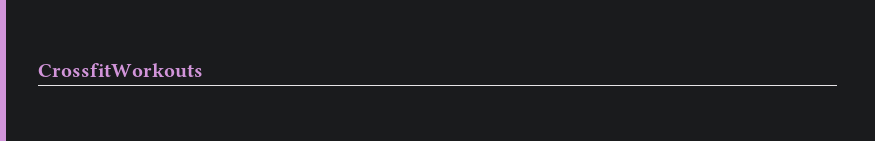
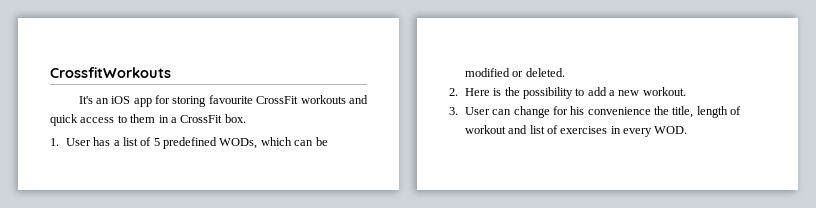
(203, 70) none -> [78,95,368,107] [50,114,246,126] [50,137,328,149] [464,68,565,77] [449,87,686,99] [449,106,742,118] [464,125,688,137] // It's an iOS app for storing favourite CrossFit workouts and quick access to them in a CrossFit box. // 1. User has a list of 5 predefined WODs, which can be modified or deleted. // 2. Here is the possibility to add a new workout. // 3. User can change for his convenience the title, length of workout and list of exercises in every WOD.

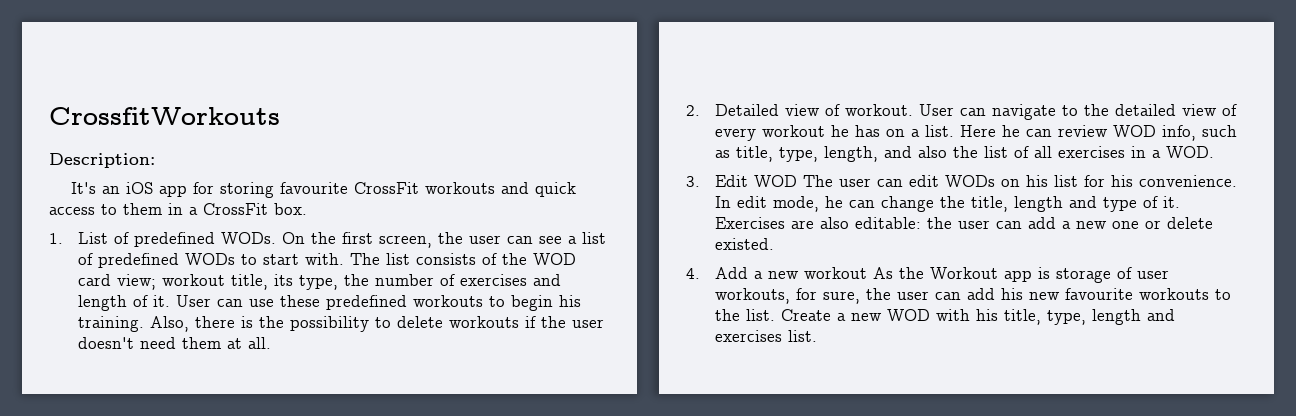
(171, 72) none -> [49,153,155,168] // Description:
[65,137,328,149] [464,68,565,77] [449,87,686,99] [449,106,742,118] [464,125,688,137] User has a list of 5 predefined WODs, which can be modified or deleted. // 2. Here is the possibility to add a new workout. // 3. User can change for his convenience the title, length of workout and list of exercises in every WOD. -> [78,232,607,248] [78,253,577,268] [78,274,562,290] [78,295,582,311] [78,316,605,332] [78,337,272,349] [686,104,1238,120] [715,125,1238,141] [715,146,1215,162] [686,175,1238,187] [715,196,1181,212] [715,217,1214,229] [715,238,775,250] [686,267,1170,283] [715,288,1232,304] [715,309,1176,325] [715,330,818,342] List of predefined WODs. On the first screen, the user can see a list of predefined WODs to start with. The list consists of the WOD card view; workout title, its type, the number of exercises and length of it. User can use these predefined workouts to begin his training. Also, there is the possibility to delete workouts if the user doesn't need them at all. // 2. Detailed view of workout. User can navigate to the detailed view of every workout he has on a list. Here he can review WOD info, such as title, type, length, and also the list of all exercises in a WOD. // 3. Edit WOD The user can edit WODs on his list for his convenience. In edit mode, he can change the title, length and type of it. Exercises are also editable: the user can add a new one or delete existed. // 4. Add a new workout As the Workout app is storage of user workouts, for sure, the user can add his new favourite workouts to the list. Create a new WOD with his title, type, length and exercises list.

